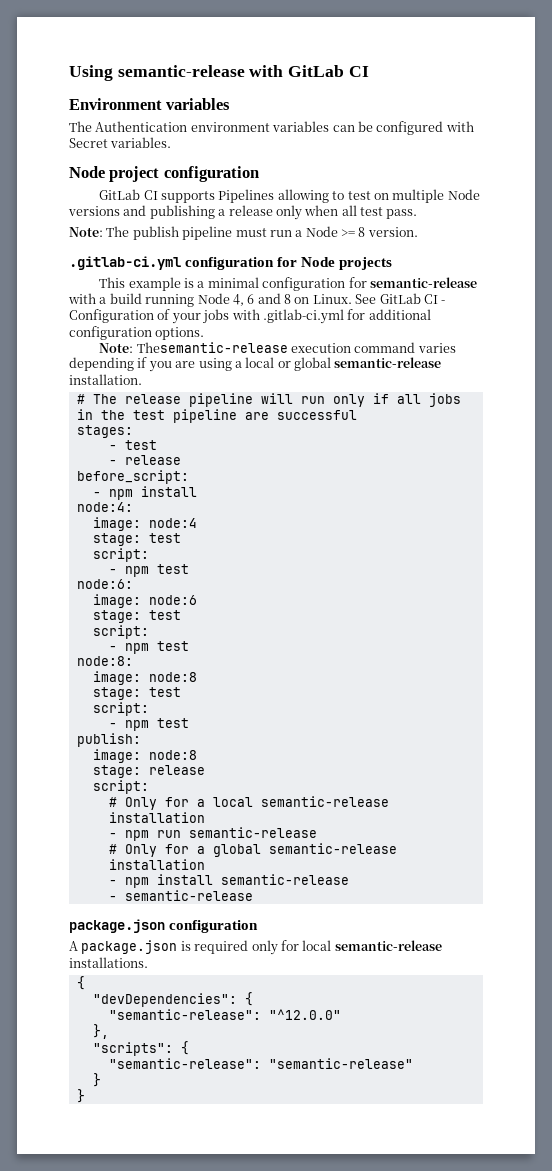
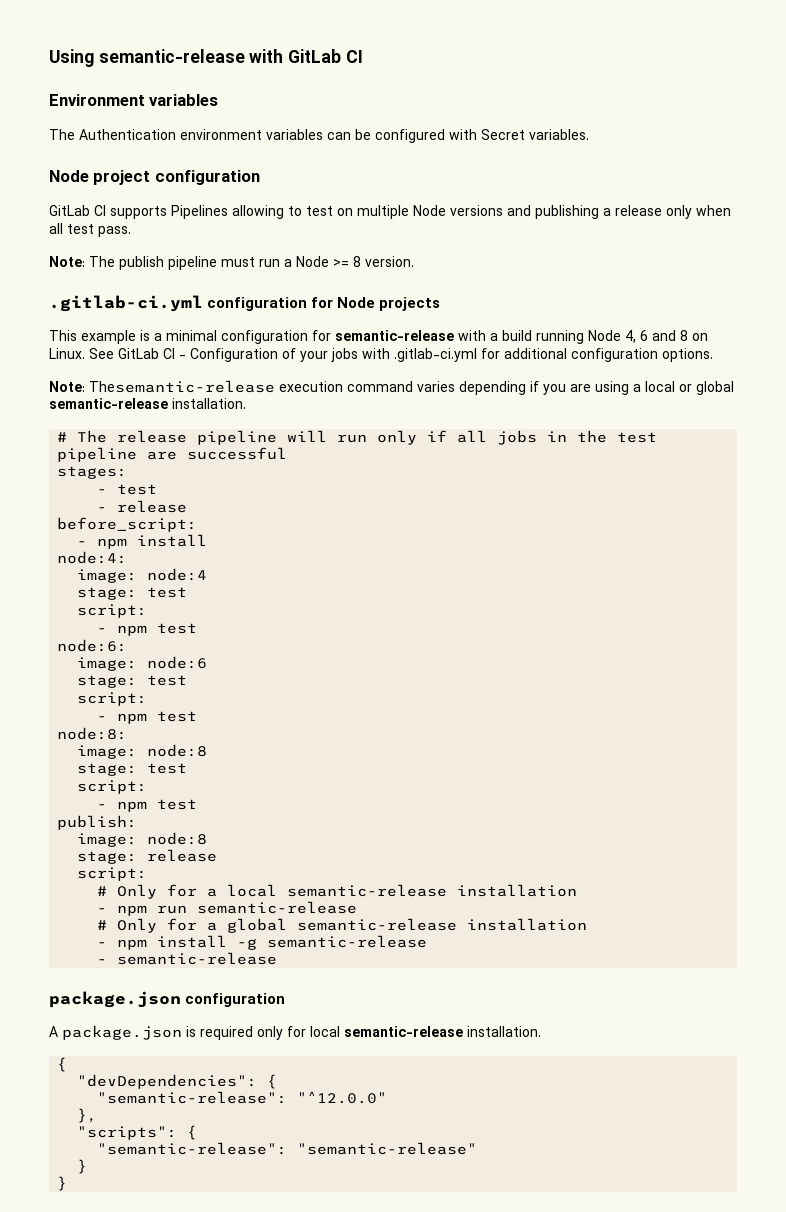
(213, 879) none -> [237,938,258,950] -g
[69,957,148,968] installations. -> [467,1026,541,1037] installation.

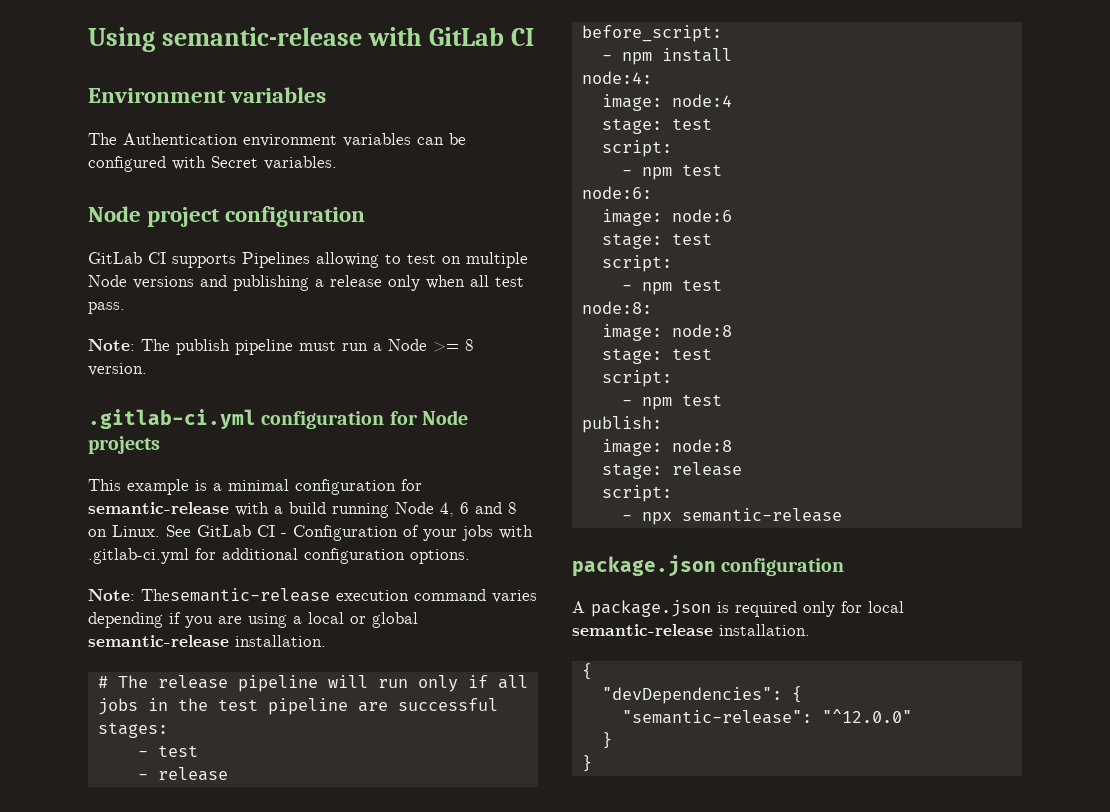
[97,884,578,899] [97,901,358,916] [97,918,588,933] [97,935,428,950] [97,959,108,964] # Only for a local semantic-release installation // - npm run semantic-release // # Only for a global semantic-release installation // - npm install -g semantic-release // - -> [621,512,672,525] - npx
[77,1108,98,1123] [77,1125,198,1140] [97,1142,478,1155] // }, // "scripts": { // "semantic-release": "semantic-release" -> (912, 716) none

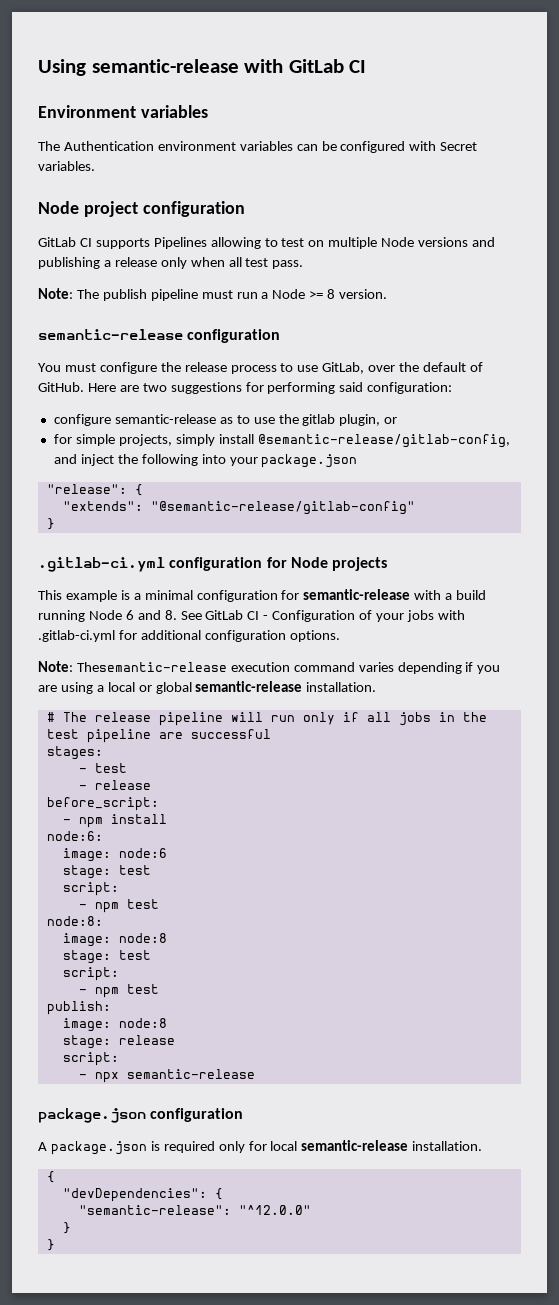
(147, 369) none -> [38,329,281,343] [38,362,483,374] [38,382,453,394] [53,414,398,426] [53,434,510,448] [53,454,358,468] [46,484,143,496] [62,501,415,515] [46,518,55,530] // semantic-release configuration // You must configure the release process to use GitLab, over the default of GitHub. Here are two suggestions for performing said configuration: // configure semantic-release as to use the gitlab plugin, or // for simple projects, simply install @semantic-release/gitlab-config, and inject the following into your package.json // "release": { // "extends": "@semantic-release/gitlab-config" // }
[440,502,454,517] 4, -> (122, 615) none
[508,502,517,514] [88,525,160,537] 8 on Linux. -> [164,610,177,620] 8.
[581,71,652,84] [601,94,732,111] [601,118,712,134] [601,140,672,157] [621,164,722,180] // node:4: // image: node:4 // stage: test // script: // - npm test -> (167, 819) none

